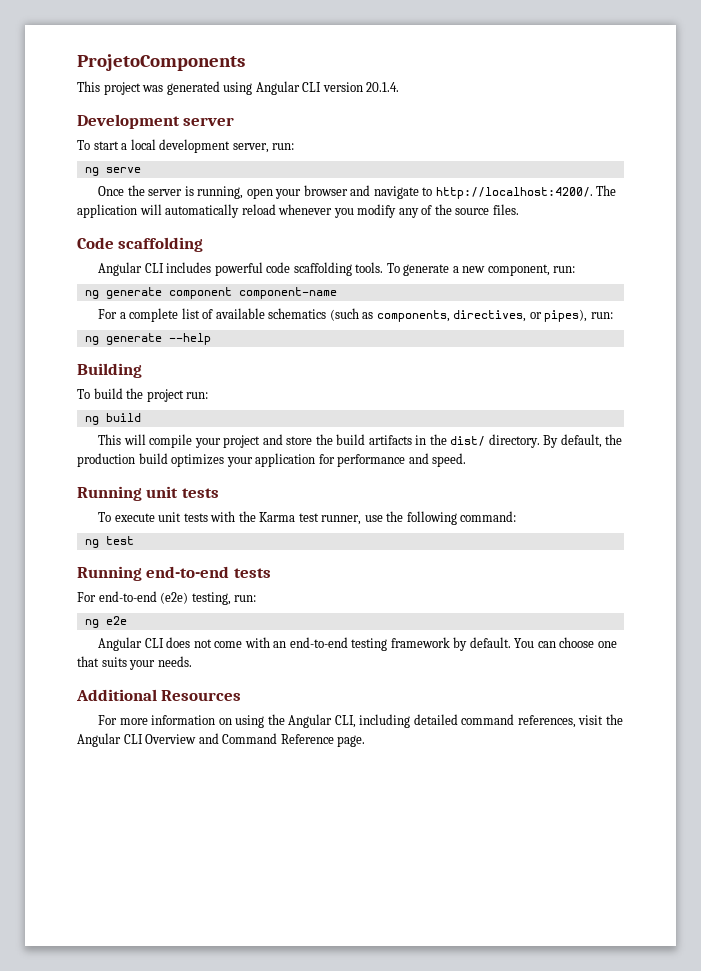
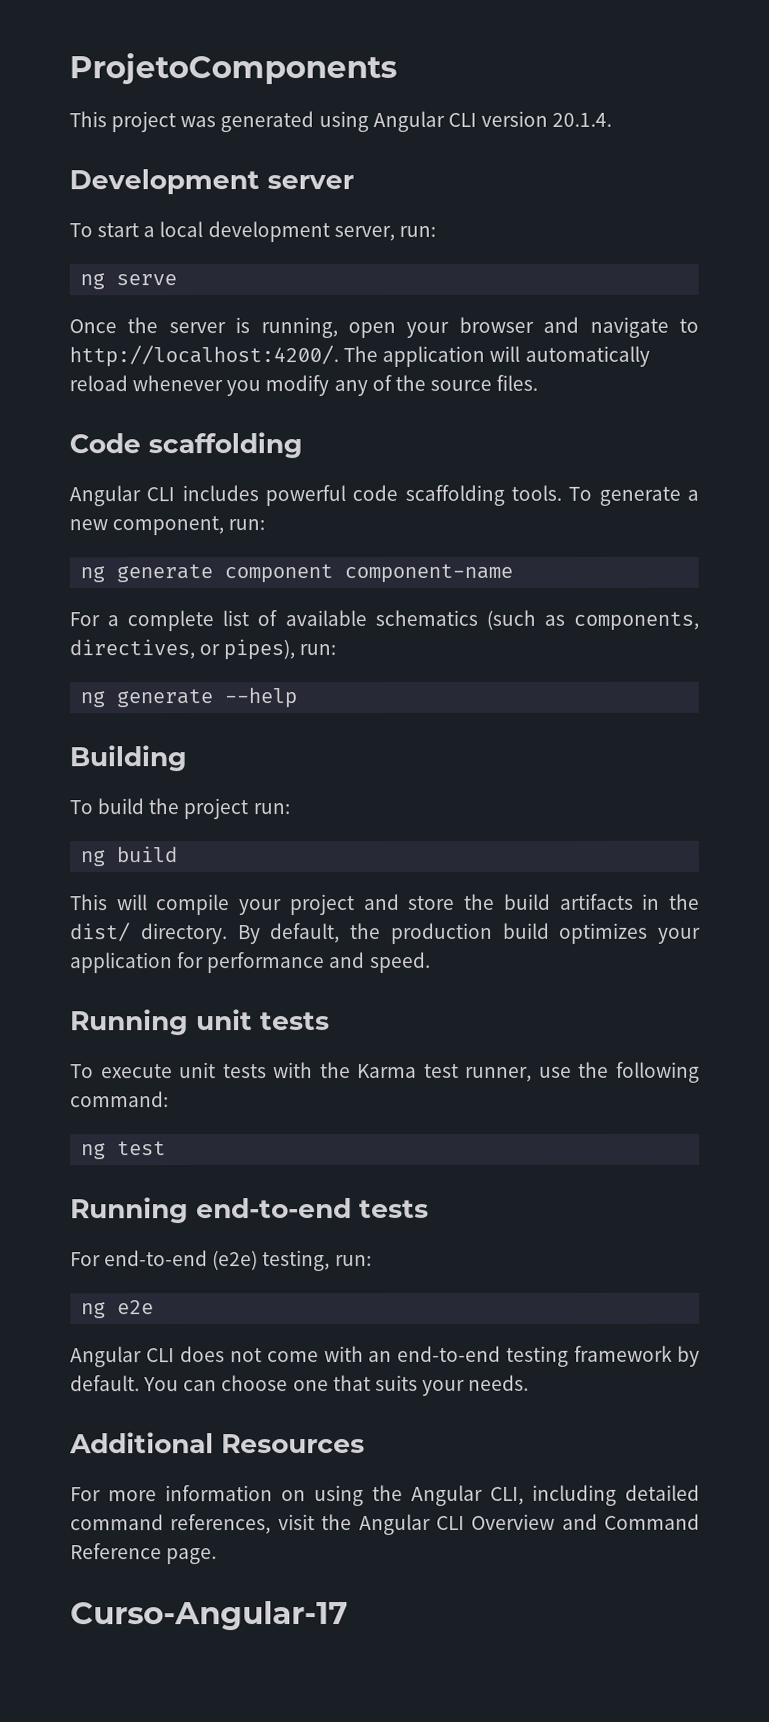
(366, 741) none -> [70,1601,348,1631] // Curso-Angular-17

